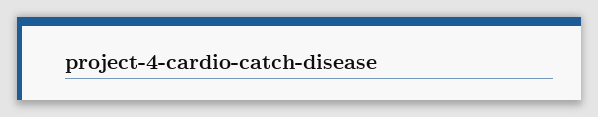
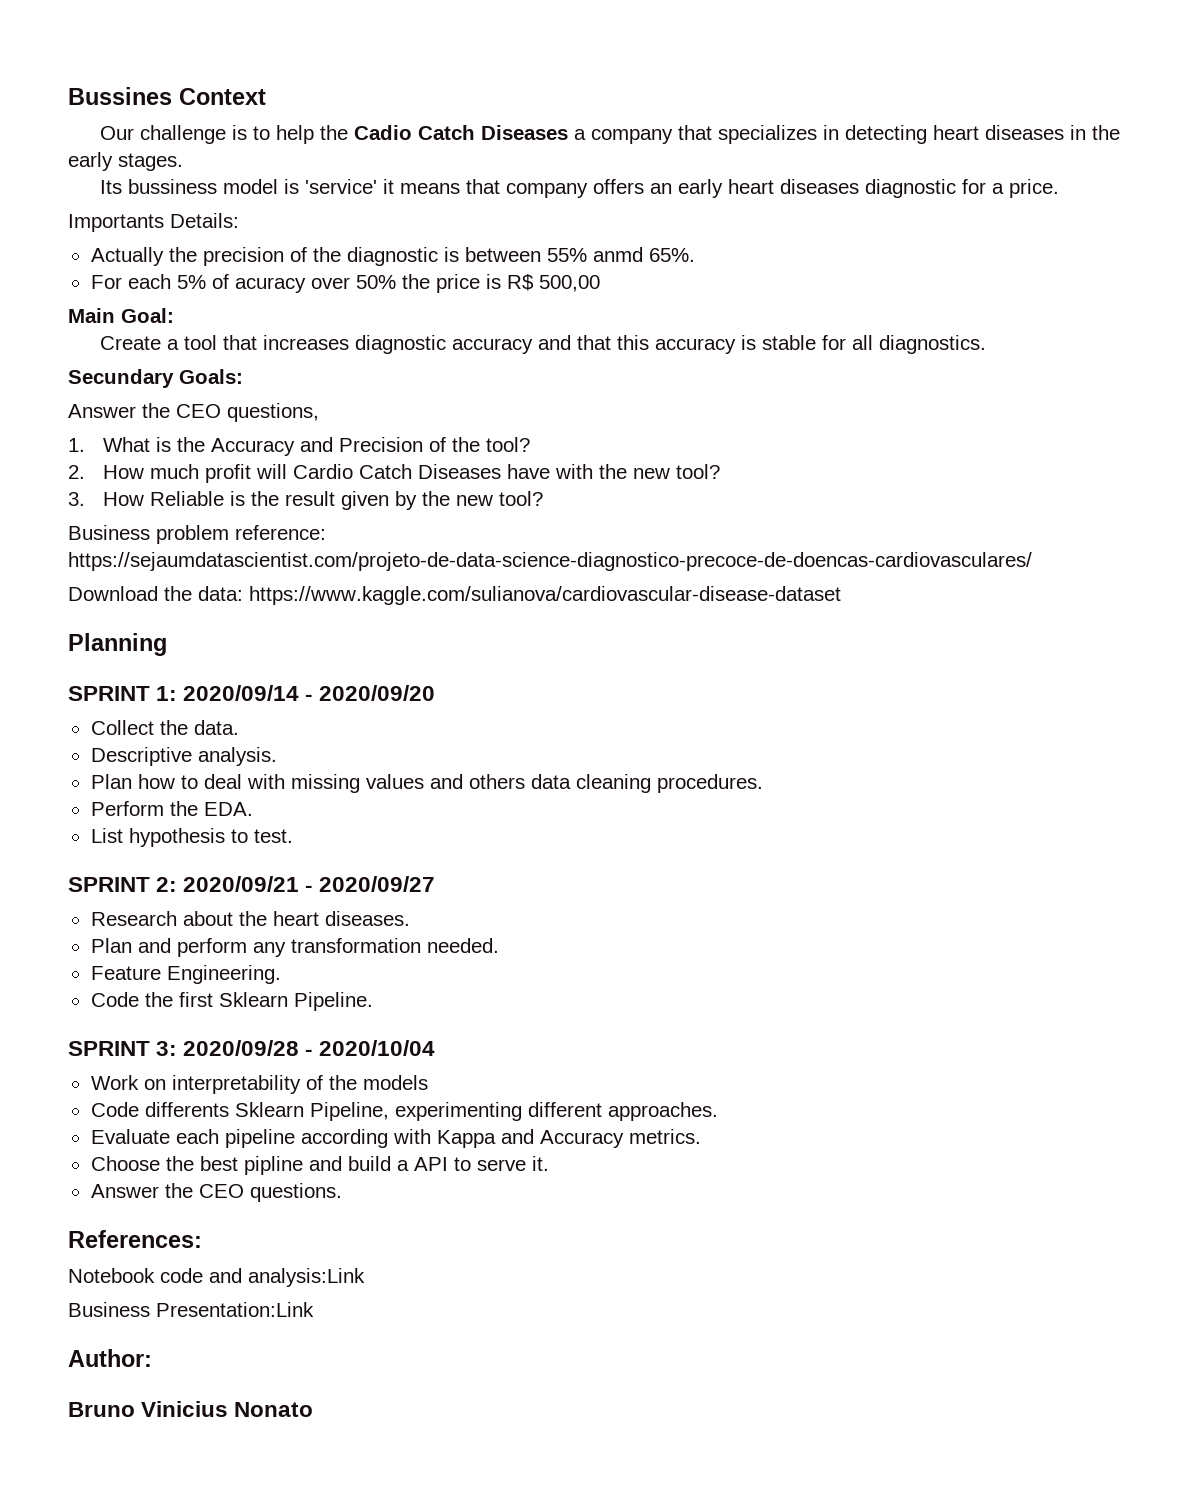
[65,54,377,73] project-4-cardio-catch-disease -> [68,87,266,105] [100,125,1121,144] [68,152,183,171] [100,179,1060,198] [68,213,239,232] [90,247,695,266] [90,274,600,293] [68,308,174,323] [100,335,987,354] [68,369,243,388] [68,403,319,422] [68,437,531,456] [68,464,721,483] [68,491,544,510] [68,525,326,544] [68,552,1032,571] [68,586,841,605] [68,633,167,656] [68,685,436,701] [90,720,239,735] [90,747,277,766] [90,774,763,793] [90,801,253,816] [90,828,293,847] [68,876,436,892] [90,911,410,926] [90,938,499,957] [90,965,281,984] [90,992,373,1011] [68,1040,436,1056] [90,1075,428,1094] [90,1102,718,1121] [90,1129,701,1148] [90,1156,549,1175] [90,1183,342,1202] [68,1230,202,1248] [68,1268,365,1287] [68,1302,314,1317] [68,1349,152,1367] [68,1401,314,1417] Bussines Context // Our challenge is to help the Cadio Catch Diseases a company that specializes in detecting heart diseases in the early stages. // Its bussiness model is 'service' it means that company offers an early heart diseases diagnostic for a price. // Importants Details: // Actually the precision of the diagnostic is between 55% anmd 65%. // For each 5% of acuracy over 50% the price is R$ 500,00 // Main Goal: // Create a tool that increases diagnostic accuracy and that this accuracy is stable for all diagnostics. // Secundary Goals: // Answer the CEO questions, // 1. What is the Accuracy and Precision of the tool? // 2. How much profit will Cardio Catch Diseases have with the new tool? // 3. How Reliable is the result given by the new tool? // Business problem reference: https://sejaumdatascientist.com/projeto-de-data-science-diagnostico-precoce-de-doencas-cardiovasculares/ // Download the data: https://www.kaggle.com/sulianova/cardiovascular-disease-dataset // Planning // SPRINT 1: 2020/09/14 - 2020/09/20 // Collect the data. // Descriptive analysis. // Plan how to deal with missing values and others data cleaning procedures. // Perform the EDA. // List hypothesis to test. // SPRINT 2: 2020/09/21 - 2020/09/27 // Research about the heart diseases. // Plan and perform any transformation needed. // Feature Engineering. // Code the first Sklearn Pipeline. // SPRINT 3: 2020/09/28 - 2020/10/04 // Work on interpretability of the models // Code differents Sklearn Pipeline, experimenting different approaches. // Evaluate each pipeline according with Kappa and Accuracy metrics. // Choose the best pipline and build a API to serve it. // Answer the CEO questions. // References: // Notebook code and analysis:Link // Business Presentation:Link // Author: // Bruno Vinicius Nonato

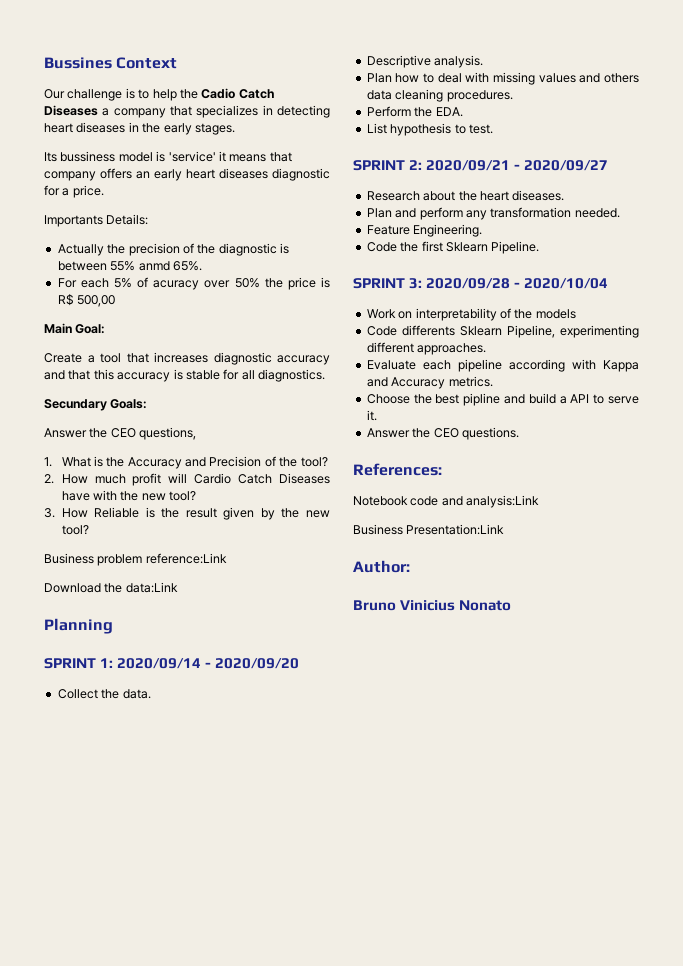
[235,525,326,540] [68,552,1032,571] reference: https://sejaumdatascientist.com/projeto-de-data-science-diagnostico-precoce-de-doencas-cardiovasculares/ -> [145,553,227,564] reference:Link
[198,586,841,605] data: https://www.kaggle.com/sulianova/cardiovascular-disease-dataset -> [125,582,178,593] data:Link

